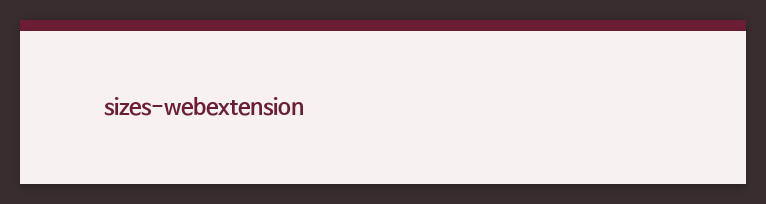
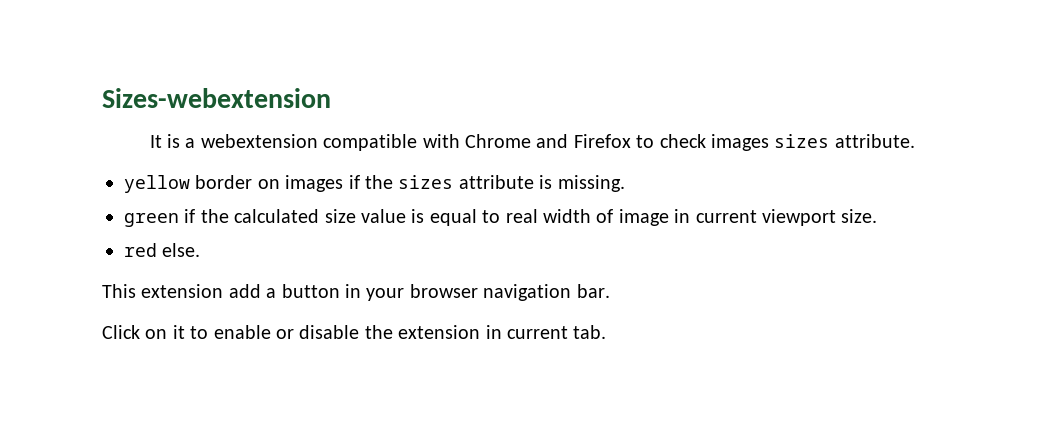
[104,97,304,116] sizes-webextension -> [102,88,331,108] [149,134,915,151] [124,175,625,193] [124,209,878,227] [124,243,201,257] [102,284,610,301] [102,325,607,339] Sizes-webextension // It is a webextension compatible with Chrome and Firefox to check images sizes attribute. // yellow border on images if the sizes attribute is missing. // green if the calculated size value is equal to real width of image in current viewport size. // red else. // This extension add a button in your browser navigation bar. // Click on it to enable or disable the extension in current tab.

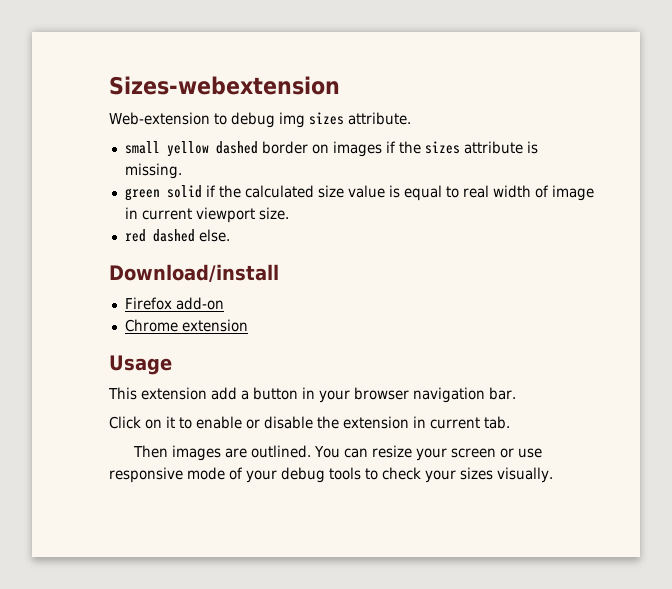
[149,134,770,151] It is a webextension compatible with Chrome and Firefox to check images -> [109,112,305,128] Web-extension to debug img
[124,175,190,193] yellow -> [124,141,258,157] small yellow dashed
(179, 220) none -> [166,185,202,198] solid
(157, 250) none -> [152,229,195,242] dashed
(201, 250) none -> [109,264,279,282] [124,297,224,310] [124,319,248,332] [109,355,172,375] // Download/install // Firefox add-on // Chrome extension // Usage
(607, 332) none -> [133,445,543,461] [109,467,553,483] // Then images are outlined. You can resize your screen or use responsive mode of your debug tools to check your sizes visually.

